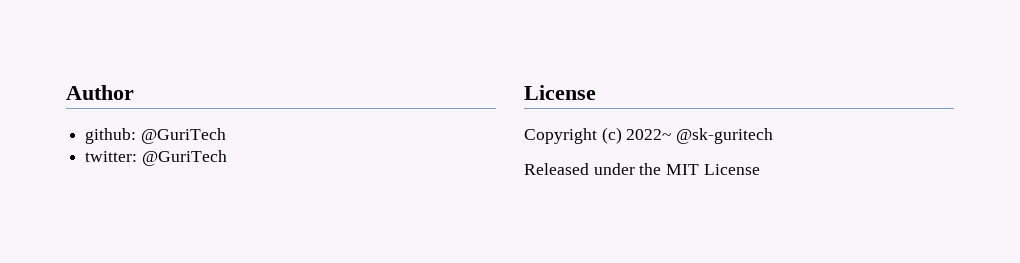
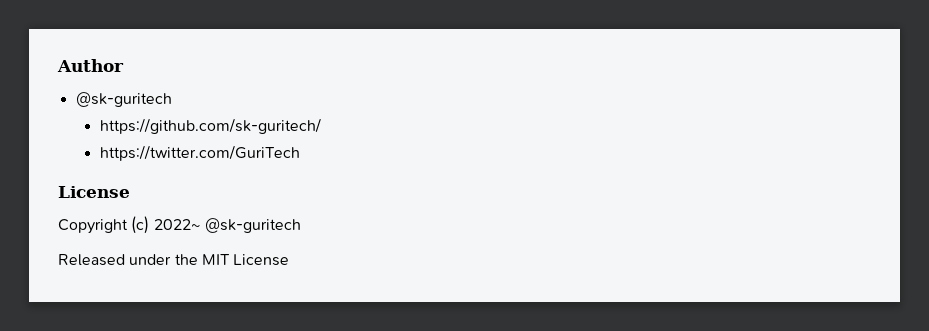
[85,128,226,144] [85,150,227,166] github: @GuriTech // twitter: @GuriTech -> [75,92,172,107] [99,118,321,134] [99,145,300,161] @sk-guritech // https://github.com/sk-guritech/ // https://twitter.com/GuriTech

